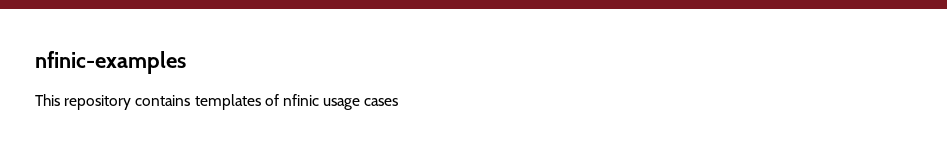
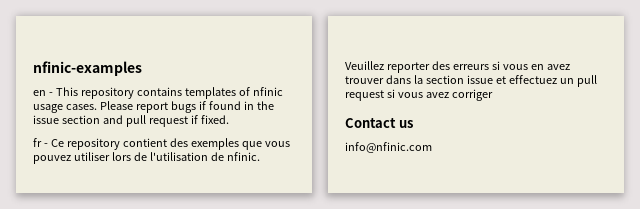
(186, 62) none -> [33,90,53,96] en -
[364,98,399,106] cases -> [65,101,274,113] [33,115,229,127] [33,138,290,150] [33,152,260,164] [345,61,570,73] [345,75,597,87] [345,89,493,101] [345,118,413,128] [345,142,432,153] cases. Please report bugs if found in the issue section and pull request if fixed. // fr - Ce repository contient des exemples que vous pouvez utiliser lors de l'utilisation de nfinic. Veuillez reporter des erreurs si vous en avez trouver dans la section issue et effectuez un pull request si vous avez corriger // Contact us // info@nfinic.com

